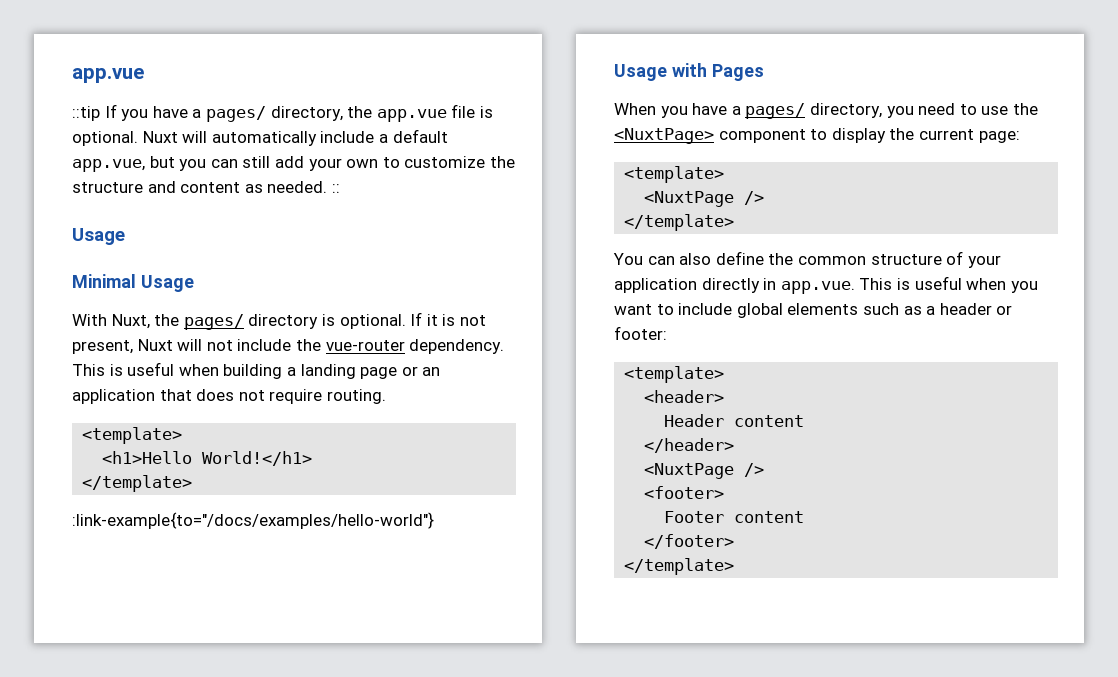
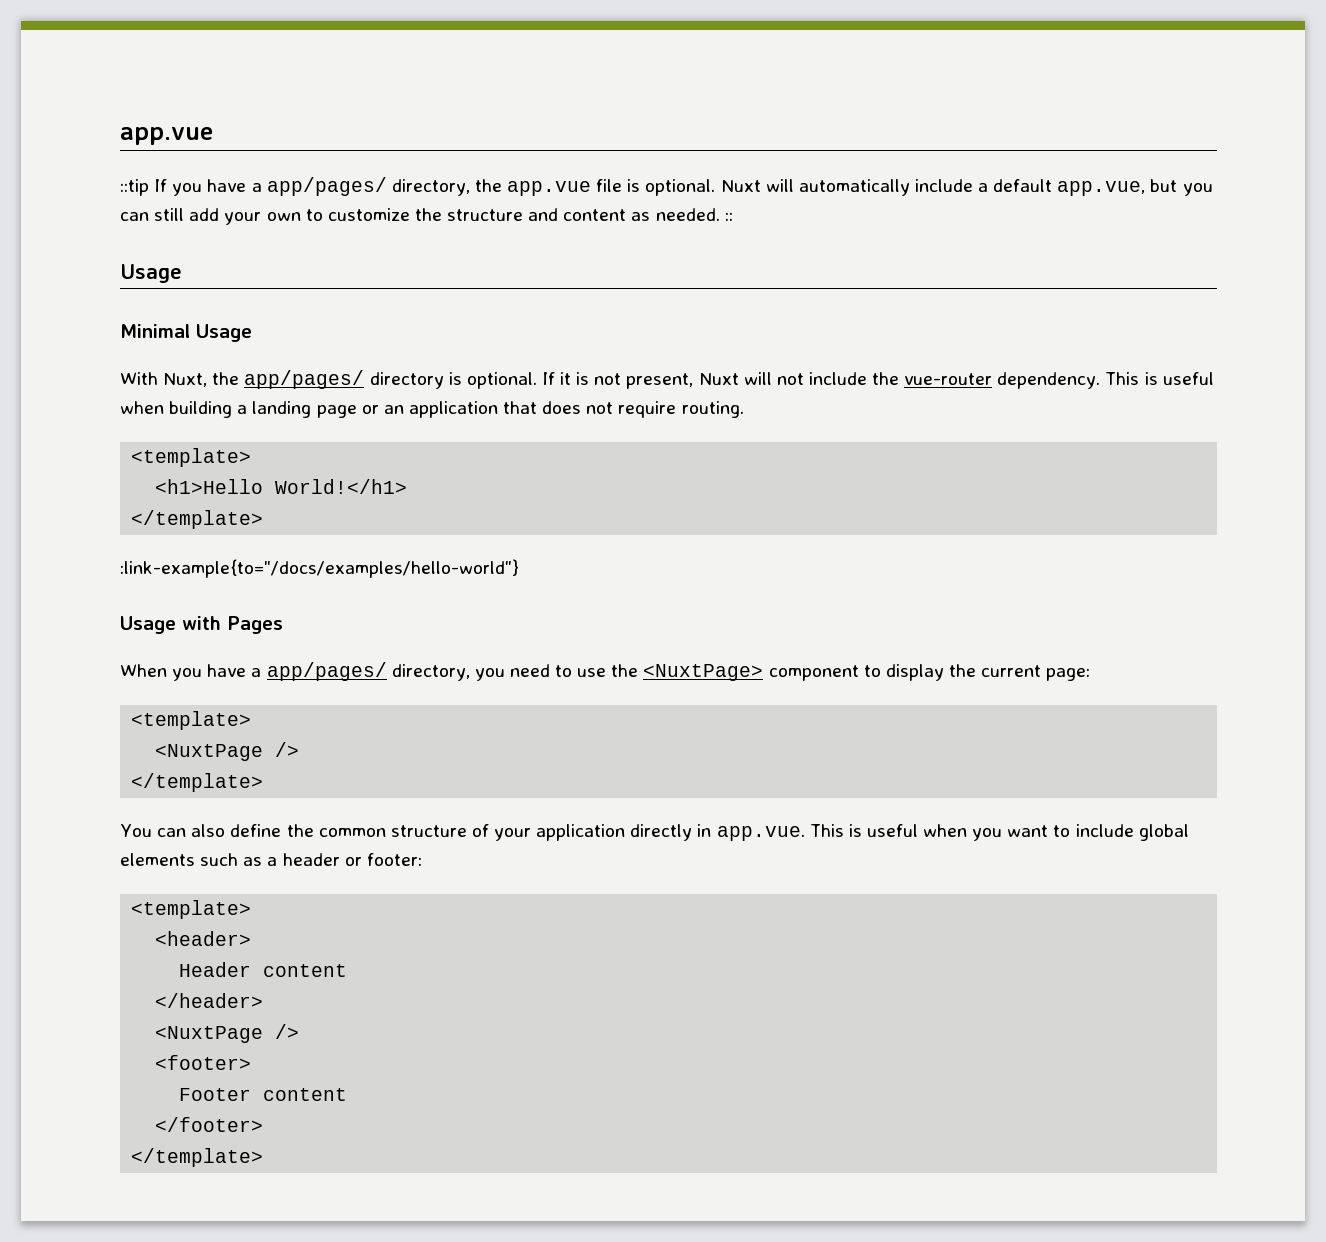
[205,106,266,122] pages/ -> [266,177,387,196] app/pages/
[183,314,244,330] pages/ -> [244,370,365,389] app/pages/
[745,103,806,119] pages/ -> [266,662,387,681] app/pages/

